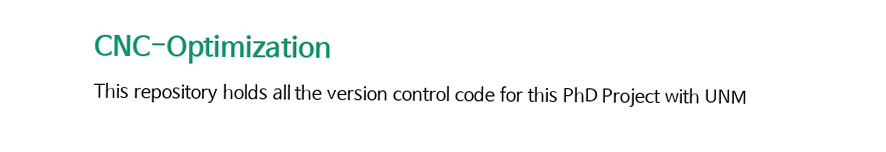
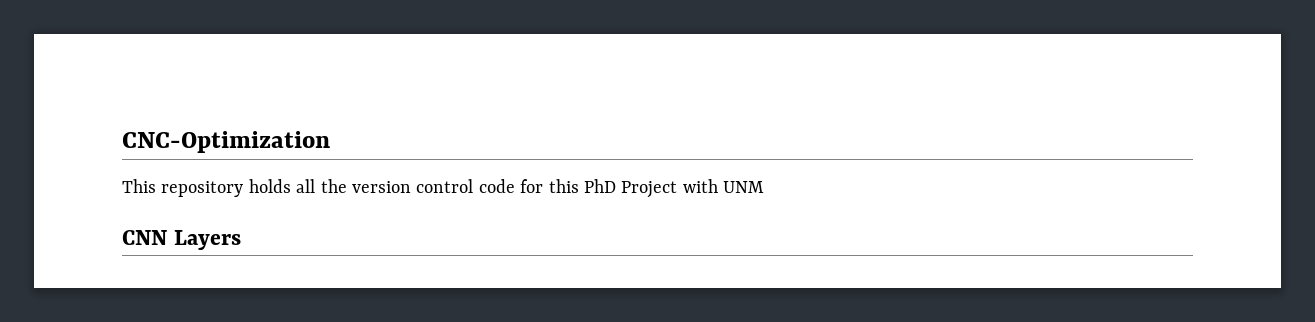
(748, 96) none -> [122,230,241,250] // CNN Layers

